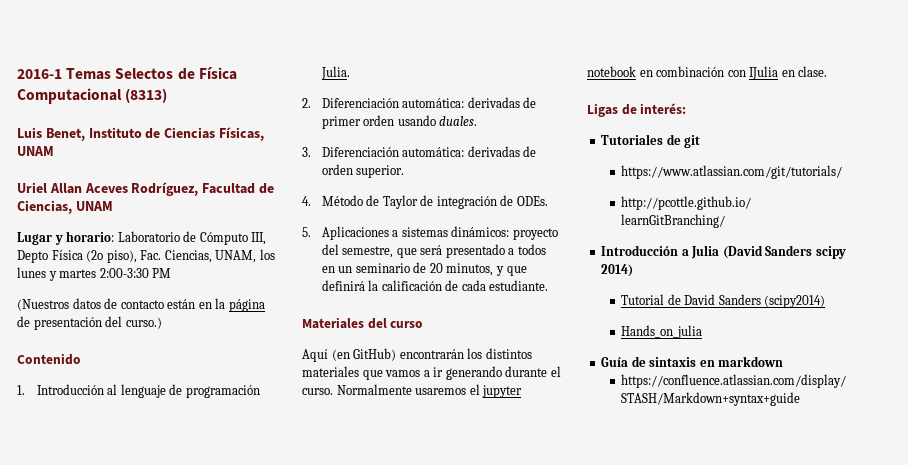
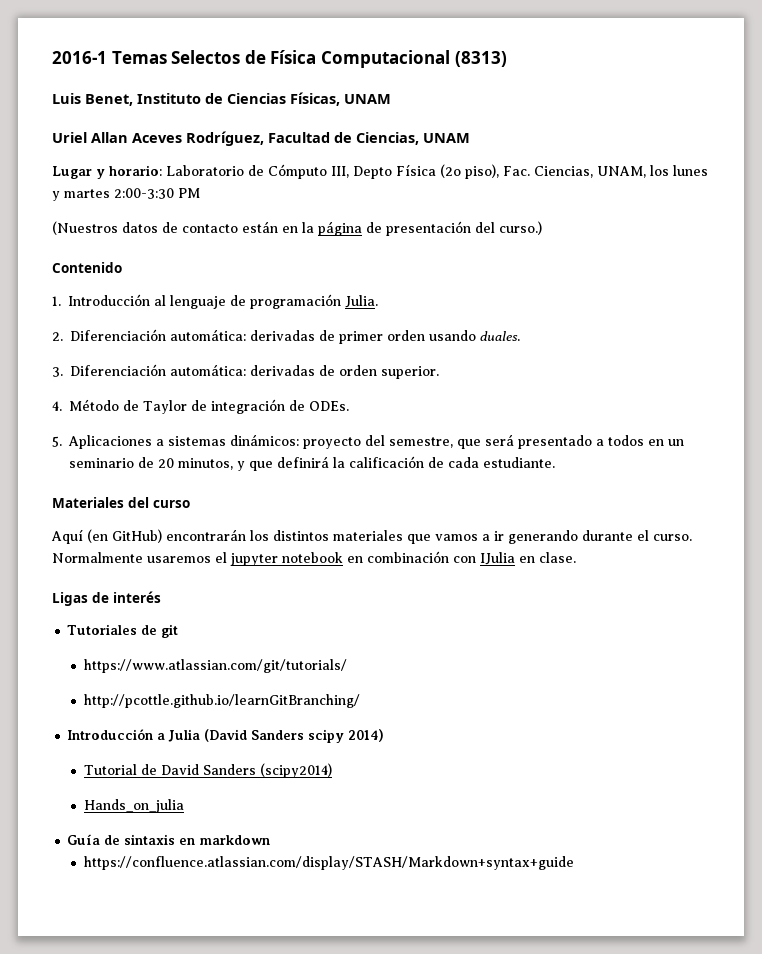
[640,103,687,114] interés: -> [113,591,161,603] interés

